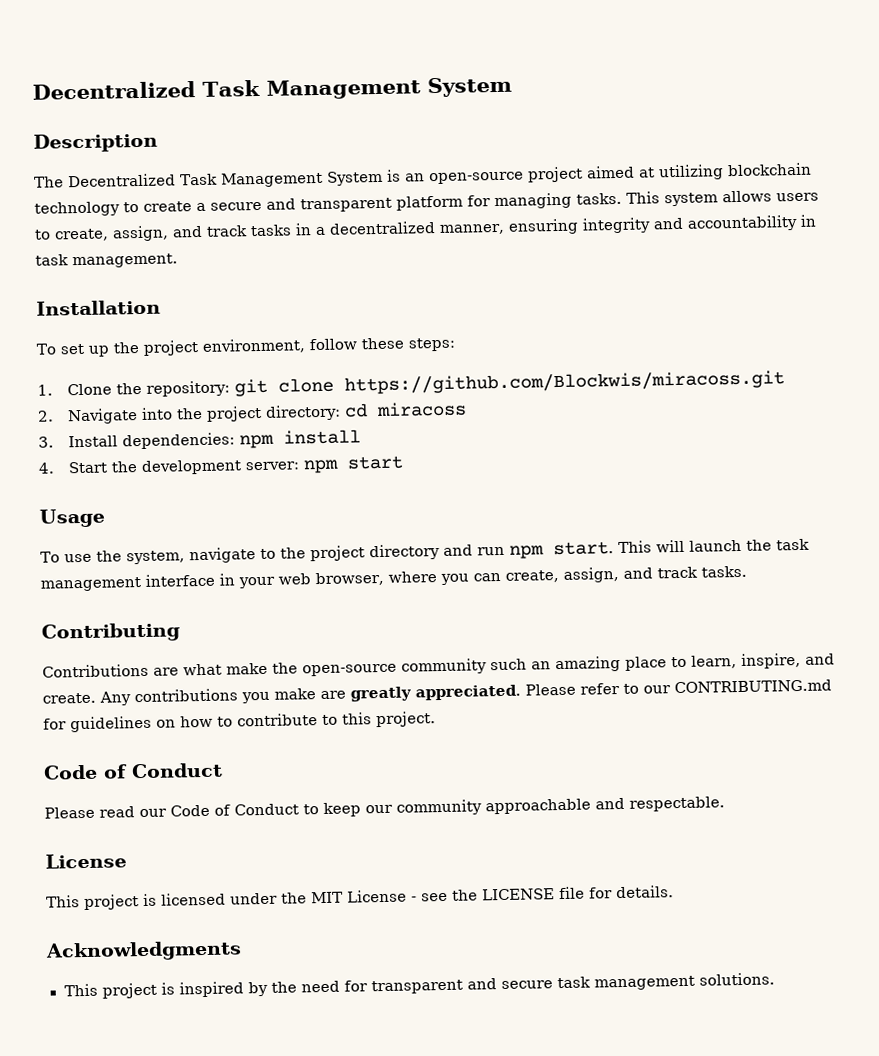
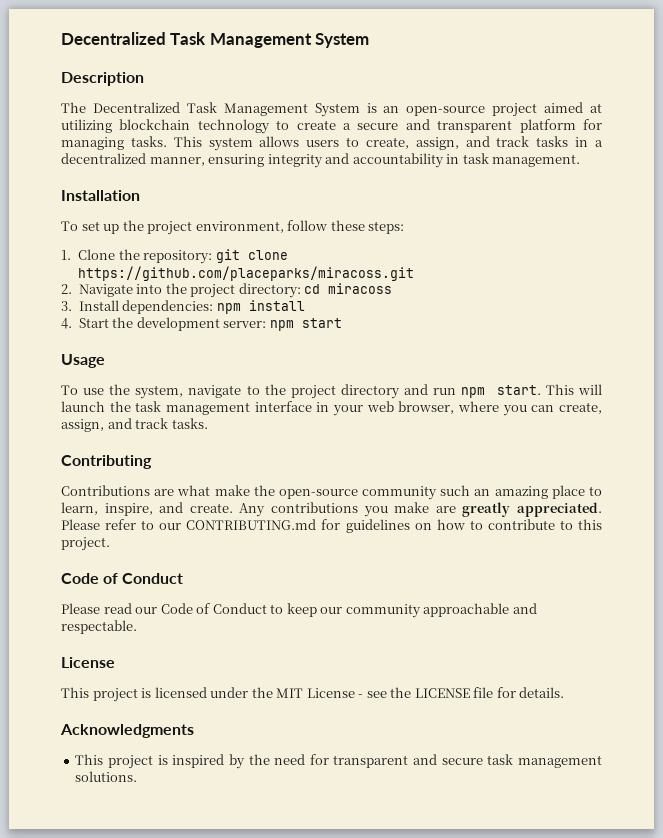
[343,370,785,395] https://github.com/Blockwis/miracoss.git -> [78,266,415,281] https://github.com/placeparks/miracoss.git

